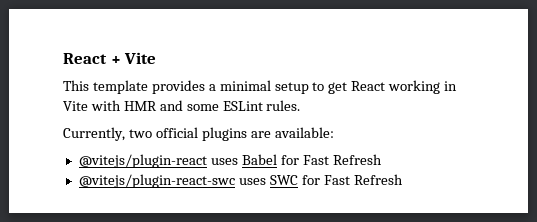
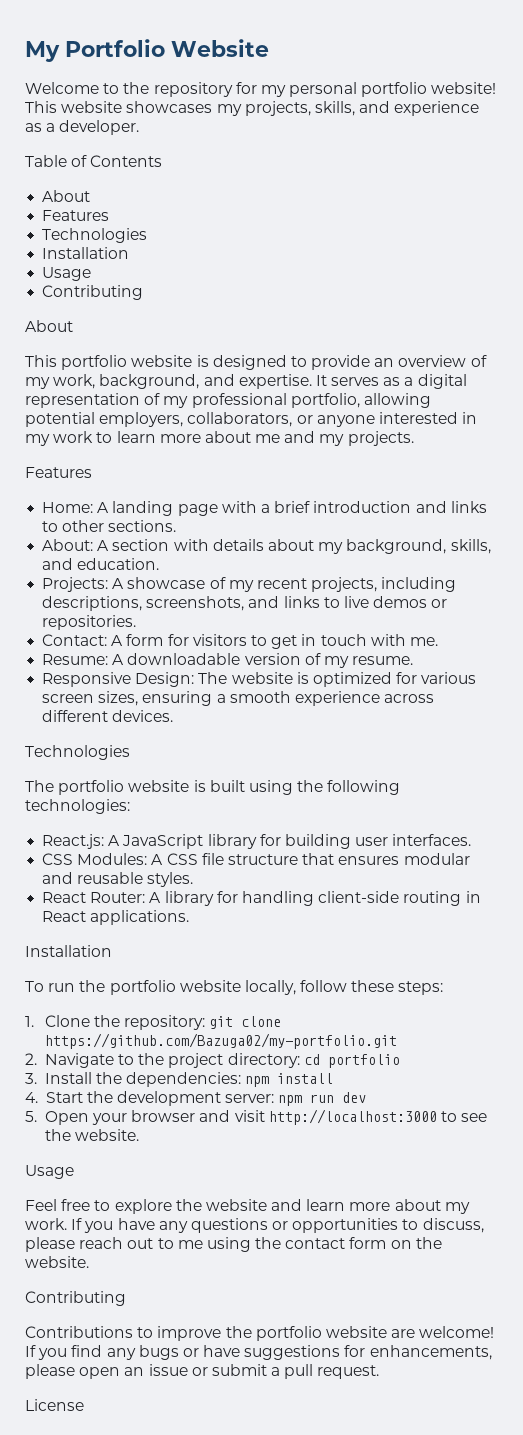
[63,52,157,64] [63,80,458,94] [63,100,301,111] [63,127,334,141] [78,154,382,168] [78,174,403,188] React + Vite // This template provides a minimal setup to get React working in Vite with HMR and some ESLint rules. // Currently, two official plugins are available: // @vitejs/plugin-react uses Babel for Fast Refresh // @vitejs/plugin-react-swc uses SWC for Fast Refresh -> [25,39,269,62] [25,82,497,97] [25,101,480,116] [25,120,140,135] [25,155,163,167] [42,190,91,202] [42,210,110,221] [42,228,148,243] [42,247,130,259] [42,267,92,281] [42,285,144,300] [25,320,73,332] [25,355,487,370] [25,374,467,389] [25,393,431,408] [25,412,478,427] [25,431,414,446] [25,467,92,478] [42,501,487,516] [42,520,177,532] [42,539,491,554] [42,558,160,570] [42,577,457,592] [42,596,448,611] [42,615,137,630] [42,634,438,649] [42,653,414,668] [42,672,477,687] [42,691,435,706] [42,710,174,722] [25,745,130,760] [25,780,401,795] [25,799,130,814] [42,834,472,849] [42,853,470,865] [42,872,194,887] [42,891,481,906] [42,910,190,925] [25,945,112,957] [25,980,444,995] [25,1015,282,1030] [44,1033,397,1049] [25,1053,400,1068] [25,1072,334,1087] [25,1091,367,1106] [25,1109,488,1125] [44,1129,139,1141] [25,1165,74,1179] [25,1199,470,1214] [25,1218,484,1233] [25,1237,442,1252] [25,1256,89,1268] [25,1291,126,1306] [25,1326,495,1341] [25,1345,492,1360] [25,1364,380,1379] [25,1399,84,1411] My Portfolio Website // Welcome to the repository for my personal portfolio website! This website showcases my projects, skills, and experience as a developer. // Table of Contents // About // Features // Technologies // Installation // Usage // Contributing // About // This portfolio website is designed to provide an overview of my work, background, and expertise. It serves as a digital representation of my professional portfolio, allowing potential employers, collaborators, or anyone interested in my work to learn more about me and my projects. // Features // Home: A landing page with a brief introduction and links to other sections. // About: A section with details about my background, skills, and education. // Projects: A showcase of my recent projects, including descriptions, screenshots, and links to live demos or repositories. // Contact: A form for visitors to get in touch with me. // Resume: A downloadable version of my resume. // Responsive Design: The website is optimized for various screen sizes, ensuring a smooth experience across different devices. // Technologies // The portfolio website is built using the following technologies: // React.js: A JavaScript library for building user interfaces. // CSS Modules: A CSS file structure that ensures modular and reusable styles. // React Router: A library for handling client-side routing in React applications. // Installation // To run the portfolio website locally, follow these steps: // 1. Clone the repository: git clone https://github.com/Bazuga02/my-portfolio.git // 2. Navigate to the project directory: cd portfolio // 3. Install the dependencies: npm install // 4. Start the development server: npm run dev // 5. Open your browser and visit http://localhost:3000 to see the website. // Usage // Feel free to explore the website and learn more about my work. If you have any questions or opportunities to discuss, please reach out to me using the contact form on the website. // Contributing // Contributions to improve the portfolio website are welcome! If you find any bugs or have suggestions for enhancements, please open an issue or submit a pull request. // License

